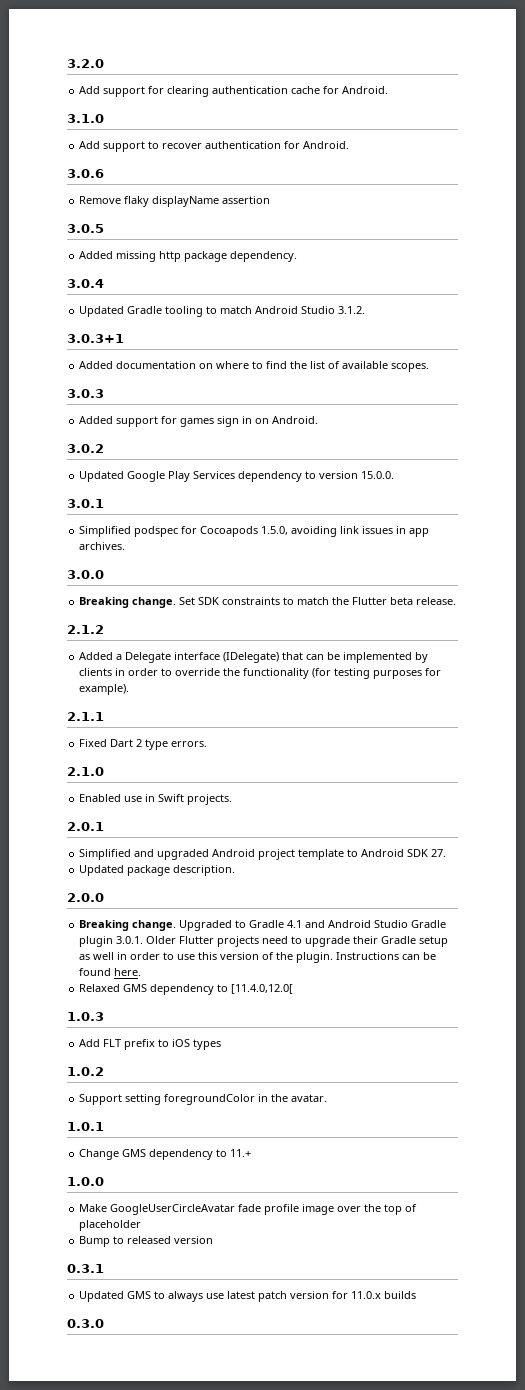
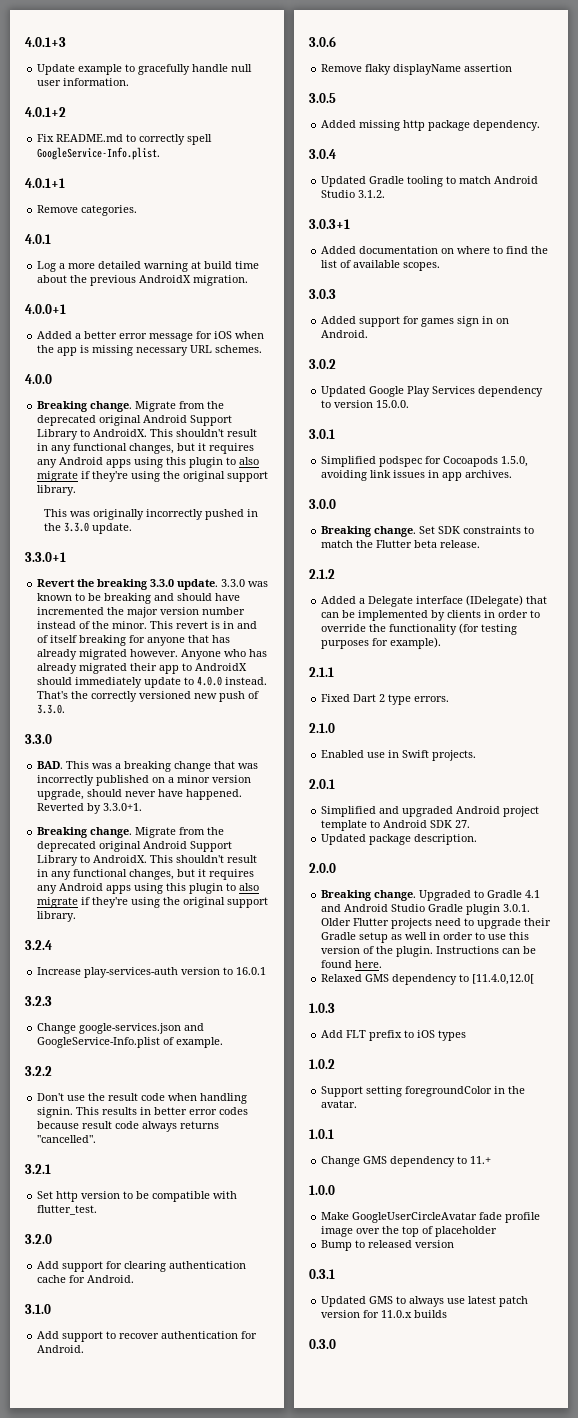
(67, 63) none -> [25,37,66,47] [37,64,253,75] [37,78,130,86] [25,107,66,117] [37,134,213,145] [37,147,161,160] [25,178,65,188] [37,205,138,216] [25,234,51,244] [37,261,260,272] [37,275,249,286] [25,304,66,314] [37,331,265,342] [37,345,263,356] [25,374,52,384] [37,401,225,412] [37,415,233,426] [37,429,258,440] [37,443,255,454] [37,457,260,468] [37,471,269,482] [37,485,77,496] [43,509,258,520] [43,522,132,534] [25,552,66,562] [37,579,269,590] [37,593,241,604] [37,607,246,618] [37,621,258,629] [37,635,231,646] [37,649,268,660] [37,663,248,674] [37,676,268,688] [37,691,260,702] [37,704,66,714] [25,734,52,744] [37,761,259,772] [37,775,252,786] [37,789,243,800] [37,803,143,814] [37,827,225,838] [37,841,233,852] [37,855,258,866] [37,869,255,880] [37,883,260,894] [37,897,269,908] [37,911,77,922] [25,940,52,950] [37,967,267,978] [25,996,52,1006] [37,1023,205,1034] [37,1037,224,1048] [25,1066,52,1076] [37,1093,248,1104] [37,1107,249,1118] [37,1121,220,1132] [37,1135,97,1143] [25,1164,51,1174] [37,1191,238,1202] [37,1205,98,1215] 4.0.1+3 // Update example to gracefully handle null user information. // 4.0.1+2 // Fix README.md to correctly spell GoogleService-Info.plist. // 4.0.1+1 // Remove categories. // 4.0.1 // Log a more detailed warning at build time about the previous AndroidX migration. // 4.0.0+1 // Added a better error message for iOS when the app is missing necessary URL schemes. // 4.0.0 // Breaking change. Migrate from the deprecated original Android Support Library to AndroidX. This shouldn't result in any functional changes, but it requires any Android apps using this plugin to also migrate if they're using the original support library. // This was originally incorrectly pushed in the 3.3.0 update. // 3.3.0+1 // Revert the breaking 3.3.0 update. 3.3.0 was known to be breaking and should have incremented the major version number instead of the minor. This revert is in and of itself breaking for anyone that has already migrated however. Anyone who has already migrated their app to AndroidX should immediately update to 4.0.0 instead. That's the correctly versioned new push of 3.3.0. // 3.3.0 // BAD. This was a breaking change that was incorrectly published on a minor version upgrade, should never have happened. Reverted by 3.3.0+1. // Breaking change. Migrate from the deprecated original Android Support Library to AndroidX. This shouldn't result in any functional changes, but it requires any Android apps using this plugin to also migrate if they're using the original support library. // 3.2.4 // Increase play-services-auth version to 16.0.1 // 3.2.3 // Change google-services.json and GoogleService-Info.plist of example. // 3.2.2 // Don't use the result code when handling signin. This results in better error codes because result code always returns "cancelled". // 3.2.1 // Set http version to be compatible with flutter_test. //

